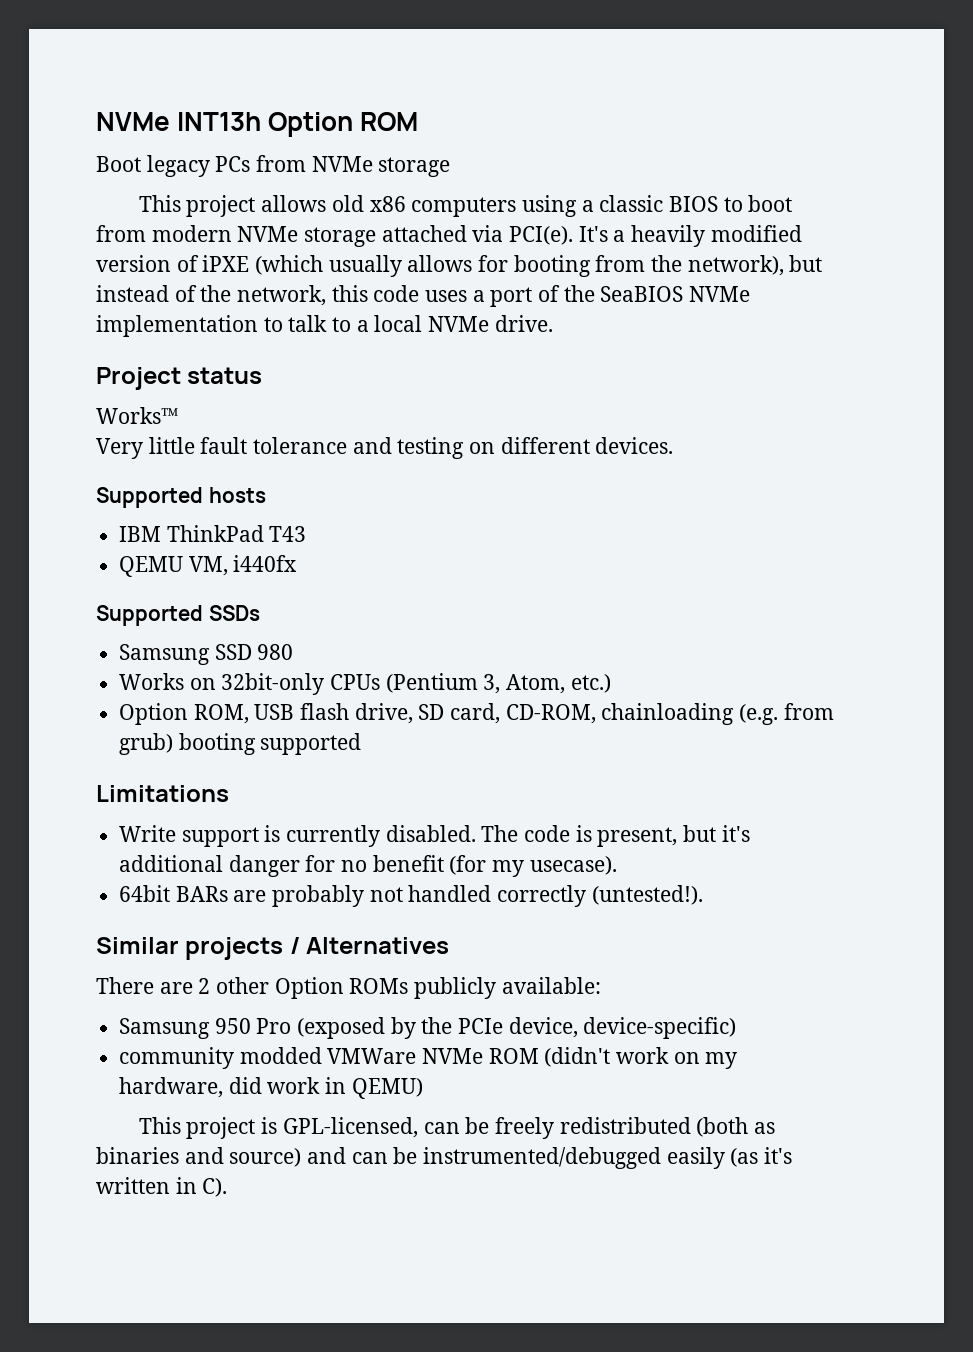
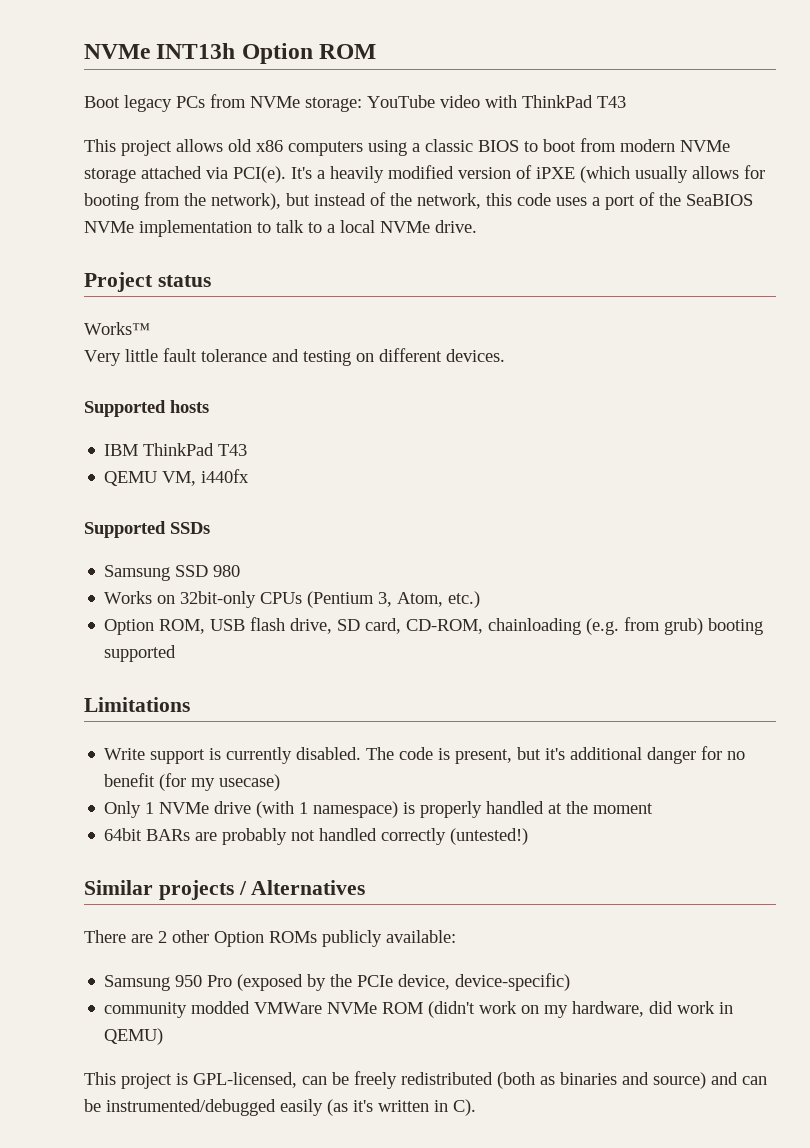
[378,157,451,177] storage -> [305,95,626,112] storage: YouTube video with ThinkPad T43
[529,856,617,875] usecase). -> [219,774,281,791] [104,801,654,818] usecase) // Only 1 NVMe drive (with 1 namespace) is properly handled at the moment
[591,885,703,905] (untested!). -> [450,828,529,845] (untested!)

